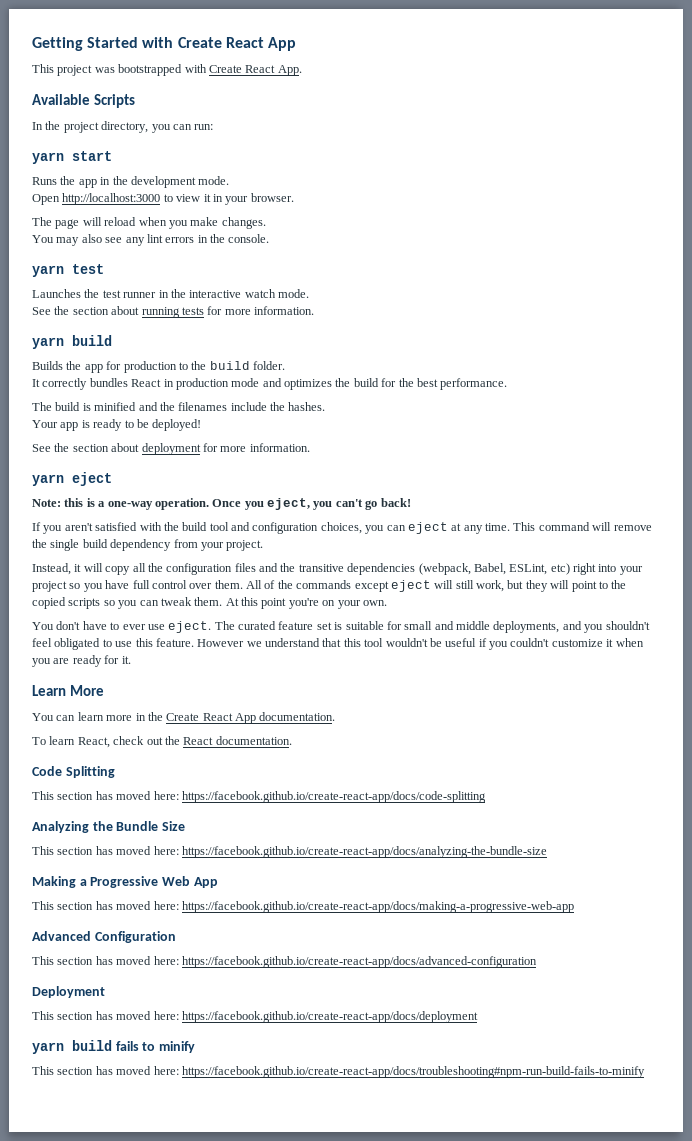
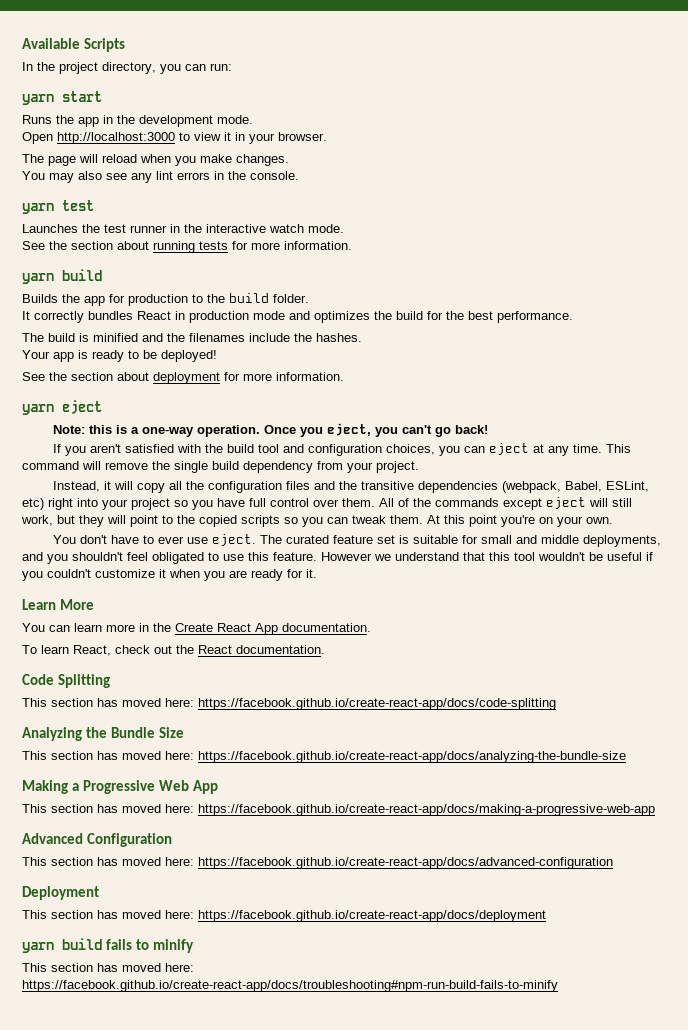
[32,37,296,51] [32,64,302,76] Getting Started with Create React App // This project was bootstrapped with Create React App. // -> (22, 43) none

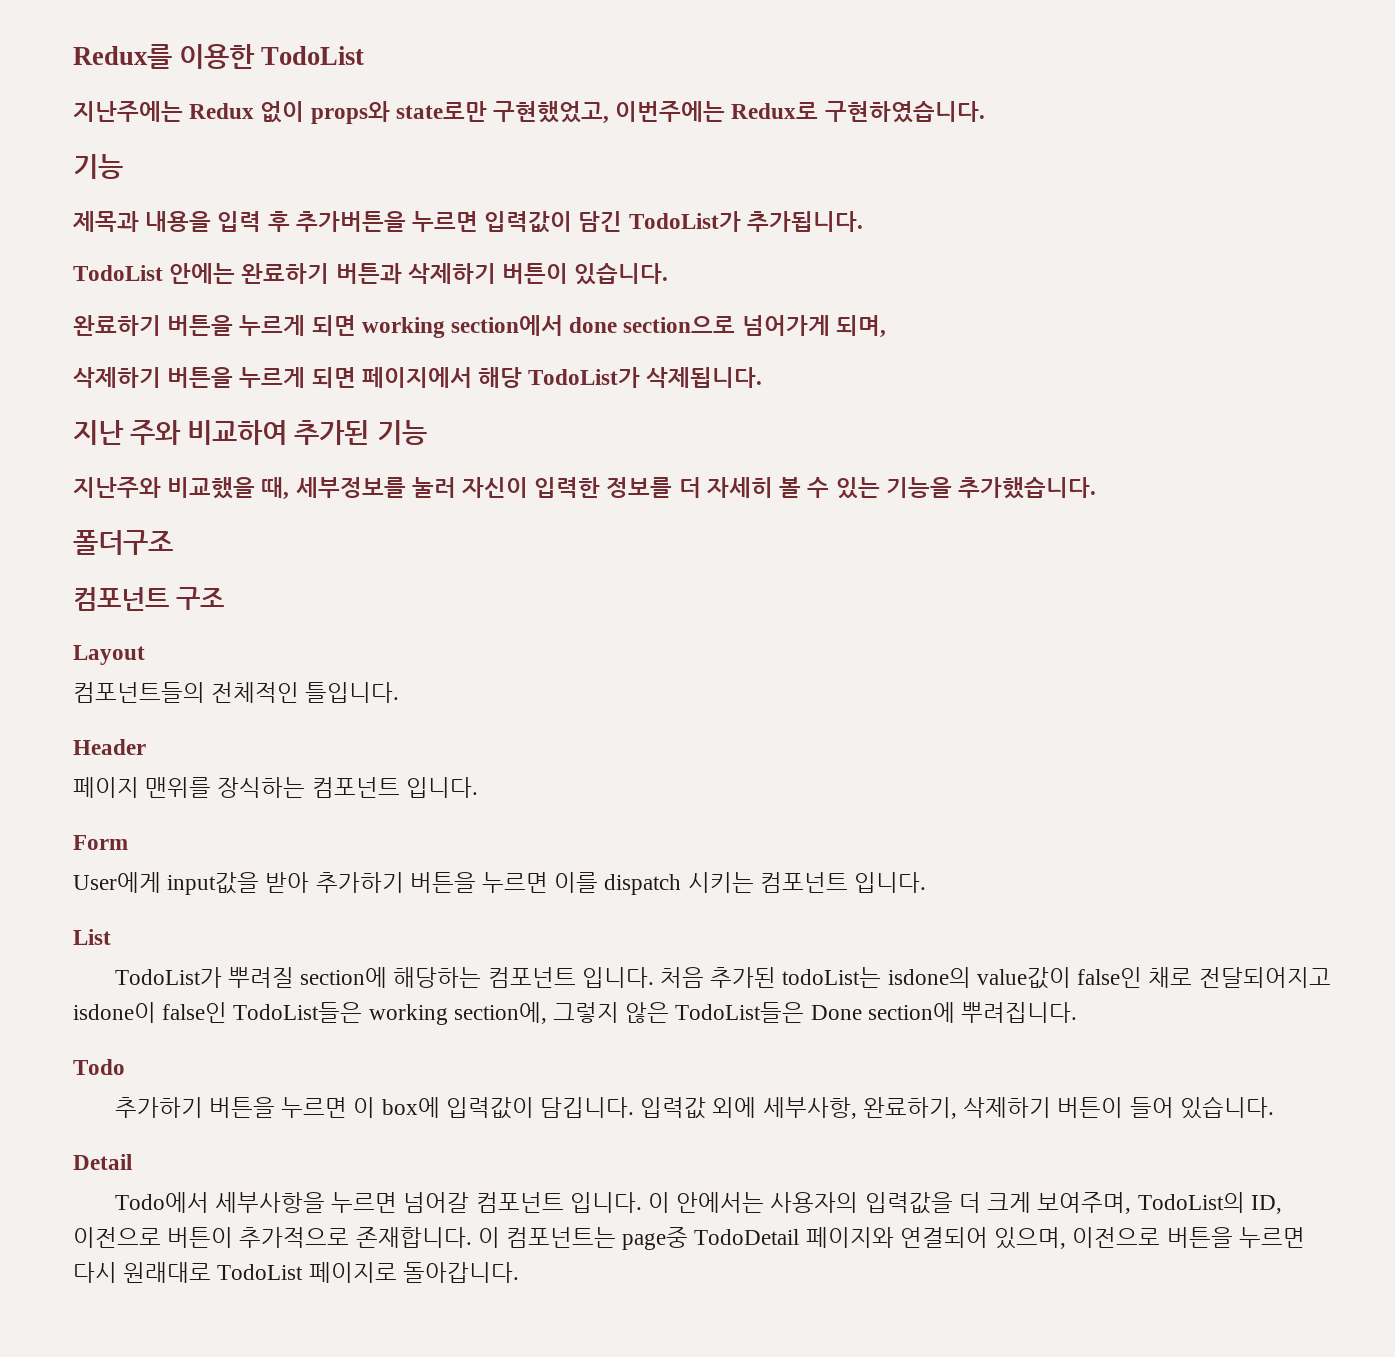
[22,38,126,52] [22,62,232,74] [22,91,102,105] [22,115,253,127] [22,132,327,144] [22,154,289,166] [22,171,299,183] [22,200,94,214] [22,224,344,233] [22,241,352,253] [22,269,102,284] [22,293,309,306] [22,311,573,323] [22,333,362,342] [22,350,217,362] [22,372,344,384] [22,400,102,415] [53,423,489,437] [53,443,632,456] [22,461,419,473] [53,481,650,493] [22,497,632,510] [21,515,613,527] [53,534,662,547] [22,552,653,564] [22,569,317,581] [22,599,95,610] [22,623,371,635] [22,645,325,656] [22,674,110,688] [22,698,556,710] [22,727,184,741] [22,751,626,763] [22,780,218,794] [22,804,655,816] [22,833,172,847] [22,857,613,869] [22,886,99,900] [22,910,546,922] [22,938,194,953] [22,963,194,972] [22,980,558,992] Available Scripts // In the project directory, you can run: // yarn start // Runs the app in the development mode. // Open http://localhost:3000 to view it in your browser. // The page will reload when you make changes. // You may also see any lint errors in the console. // yarn test // Launches the test runner in the interactive watch mode. // See the section about running tests for more information. // yarn build // Builds the app for production to the build folder. // It correctly bundles React in production mode and optimizes the build for the best performance. // The build is minified and the filenames include the hashes. // Your app is ready to be deployed! // See the section about deployment for more information. // yarn eject // Note: this is a one-way operation. Once you eject, you can't go back! // If you aren't satisfied with the build tool and configuration choices, you can eject at any time. This command will remove the single build dependency from your project. // Instead, it will copy all the configuration files and the transitive dependencies (webpack, Babel, ESLint, etc) right into your project so you have full control over them. All of the commands except eject will still work, but they will point to the copied scripts so you can tweak them. At this point you're on your own. // You don't have to ever use eject. The curated feature set is suitable for small and middle deployments, and you shouldn't feel obligated to use this feature. However we understand that this tool wouldn't be useful if you couldn't customize it when you are ready for it. // Learn More // You can learn more in the Create React App documentation. // To learn React, check out the React documentation. // Code Splitting // This section has moved here: https://facebook.github.io/create-react-app/docs/code-splitting // Analyzing the Bundle Size // This section has moved here: https://facebook.github.io/create-react-app/docs/analyzing-the-bundle-size // Making a Progressive Web App // This section has moved here: https://facebook.github.io/create-react-app/docs/making-a-progressive-web-app // Advanced Configuration // This section has moved here: https://facebook.github.io/create-react-app/docs/advanced-configuration // Deployment // This section has moved here: https://facebook.github.io/create-react-app/docs/deployment // yarn build fails to minify // This section has moved here: https://facebook.github.io/create-react-app/docs/troubleshooting#npm-run-build-fails-to-minify -> [73,44,365,69] [73,101,985,124] [73,154,123,179] [73,211,863,233] [73,263,669,285] [73,315,886,338] [73,367,763,388] [73,420,427,445] [73,477,1096,500] [73,530,173,555] [73,587,224,611] [73,645,145,665] [73,682,400,703] [73,739,146,755] [73,777,478,798] [73,835,128,850] [73,872,927,895] [73,929,111,945] [114,967,1331,989] [73,1002,1078,1025] [73,1059,125,1075] [114,1096,1274,1119] [73,1154,132,1170] [114,1192,1282,1214] [73,1227,1305,1250] [73,1262,519,1283] Redux를 이용한 TodoList // 지난주에는 Redux 없이 props와 state로만 구현했었고, 이번주에는 Redux로 구현하였습니다. // 기능 // 제목과 내용을 입력 후 추가버튼을 누르면 입력값이 담긴 TodoList가 추가됩니다. // TodoList 안에는 완료하기 버튼과 삭제하기 버튼이 있습니다. // 완료하기 버튼을 누르게 되면 working section에서 done section으로 넘어가게 되며, // 삭제하기 버튼을 누르게 되면 페이지에서 해당 TodoList가 삭제됩니다. // 지난 주와 비교하여 추가된 기능 // 지난주와 비교했을 때, 세부정보를 눌러 자신이 입력한 정보를 더 자세히 볼 수 있는 기능을 추가했습니다. // 폴더구조 // 컴포넌트 구조 // Layout // 컴포넌트들의 전체적인 틀입니다. // Header // 페이지 맨위를 장식하는 컴포넌트 입니다. // Form // User에게 input값을 받아 추가하기 버튼을 누르면 이를 dispatch 시키는 컴포넌트 입니다. // List // TodoList가 뿌려질 section에 해당하는 컴포넌트 입니다. 처음 추가된 todoList는 isdone의 value값이 false인 채로 전달되어지고 isdone이 false인 TodoList들은 working section에, 그렇지 않은 TodoList들은 Done section에 뿌려집니다. // Todo // 추가하기 버튼을 누르면 이 box에 입력값이 담깁니다. 입력값 외에 세부사항, 완료하기, 삭제하기 버튼이 들어 있습니다. // Detail // Todo에서 세부사항을 누르면 넘어갈 컴포넌트 입니다. 이 안에서는 사용자의 입력값을 더 크게 보여주며, TodoList의 ID, 이전으로 버튼이 추가적으로 존재합니다. 이 컴포넌트는 page중 TodoDetail 페이지와 연결되어 있으며, 이전으로 버튼을 누르면 다시 원래대로 TodoList 페이지로 돌아갑니다.

